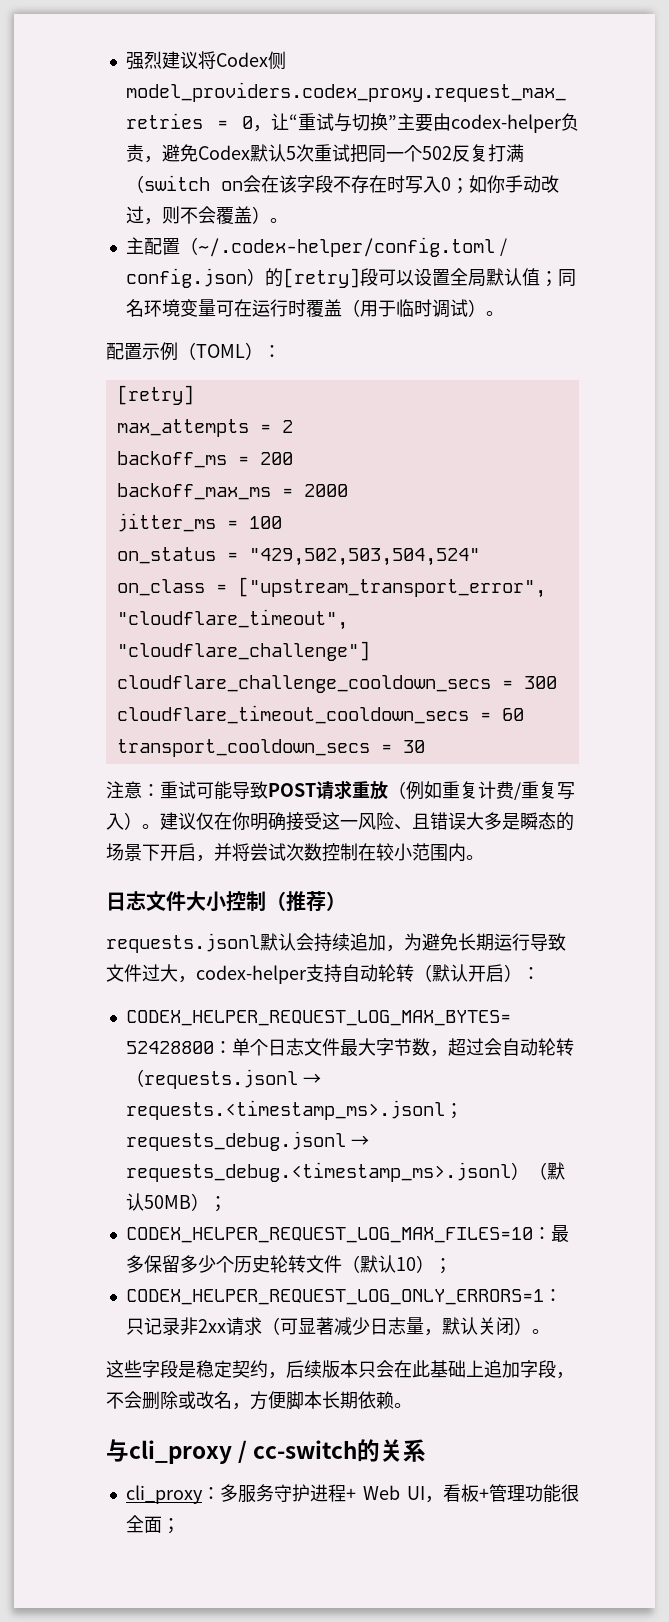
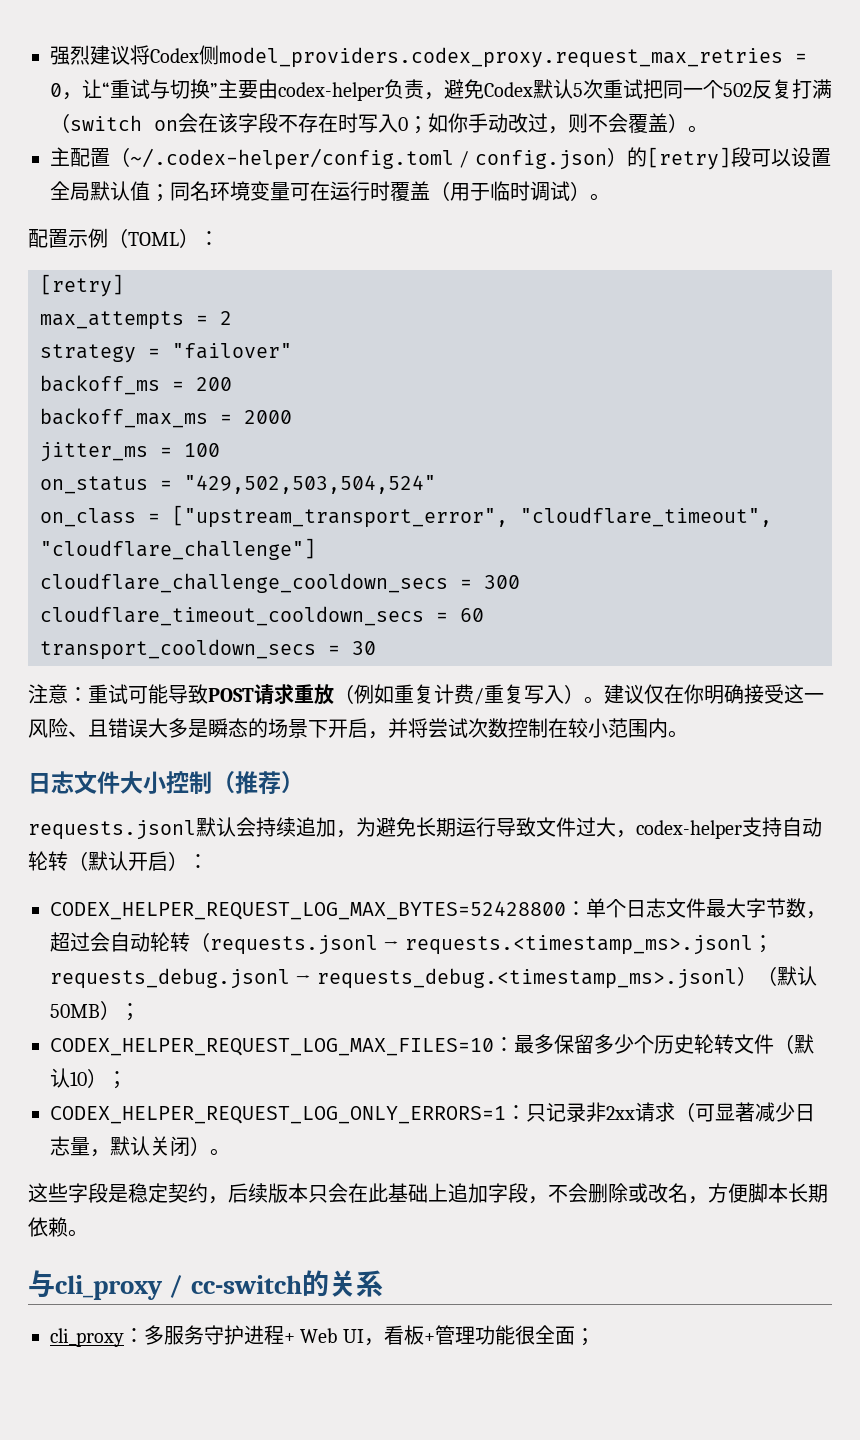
(293, 426) none -> [40,343,292,363] // strategy = "failover"

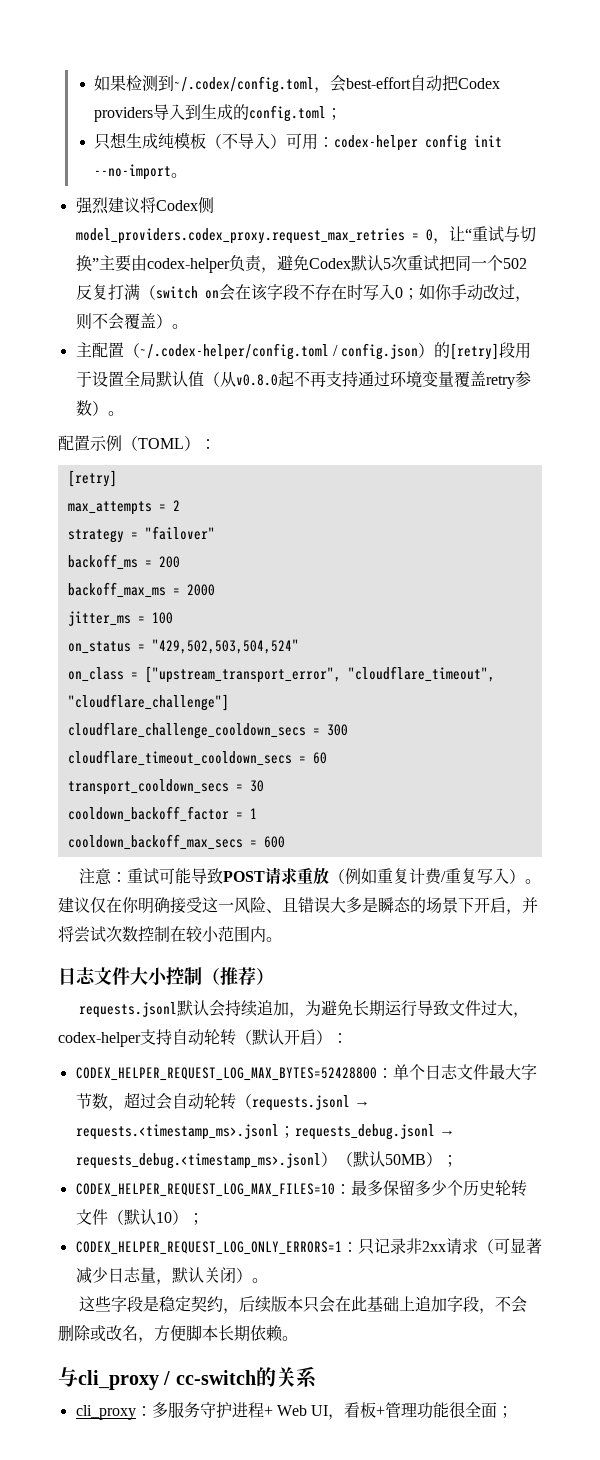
(50, 55) none -> [94,75,501,93] [94,104,343,122] [94,132,503,151] [94,164,188,180] 如果检测到~/.codex/config.toml，会best-effort自动把Codex providers导入到生成的config.toml； // 只想生成纯模板（不导入）可用：codex-helper config init --no-import。 //
[750,149,791,167] 可以 -> [515,342,532,359] [75,371,92,387] 用于
[150,181,570,202] ；同名环境变量可在运行时覆盖（用于临时调试 -> [203,371,531,389] [75,400,92,416] （从v0.8.0起不再支持通过环境变量覆盖retry参数
(376, 648) none -> [67,806,257,822] [67,834,285,850] // cooldown_backoff_factor = 1 // cooldown_backoff_max_secs = 600

